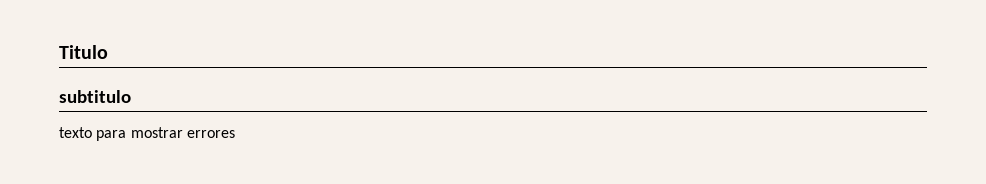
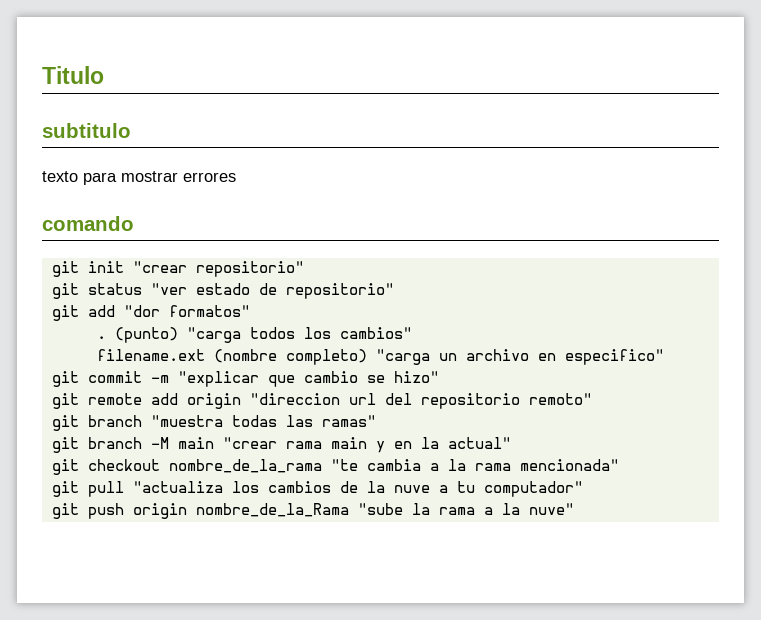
(235, 134) none -> [42,216,134,231] [51,261,304,277] [51,283,394,299] [51,305,250,321] [96,327,412,343] [96,349,664,365] [51,371,439,387] [51,393,592,409] [51,415,376,431] [51,437,511,453] [51,459,619,475] [51,481,583,497] [51,503,574,519] // comando // git init "crear repositorio" // git status "ver estado de repositorio" // git add "dor formatos" // . (punto) "carga todos los cambios" // filename.ext (nombre completo) "carga un archivo en especifico" // git commit -m "explicar que cambio se hizo" // git remote add origin "direccion url del repositorio remoto" // git branch "muestra todas las ramas" // git branch -M main "crear rama main y en la actual" // git checkout nombre_de_la_rama "te cambia a la rama mencionada" // git pull "actualiza los cambios de la nuve a tu computador" // git push origin nombre_de_la_Rama "sube la rama a la nuve"

